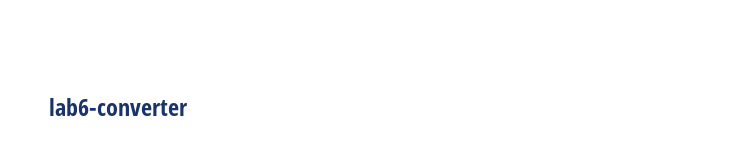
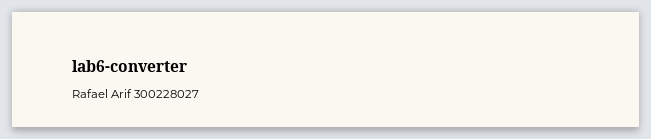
(188, 107) none -> [72,89,200,98] // Rafael Arif 300228027

